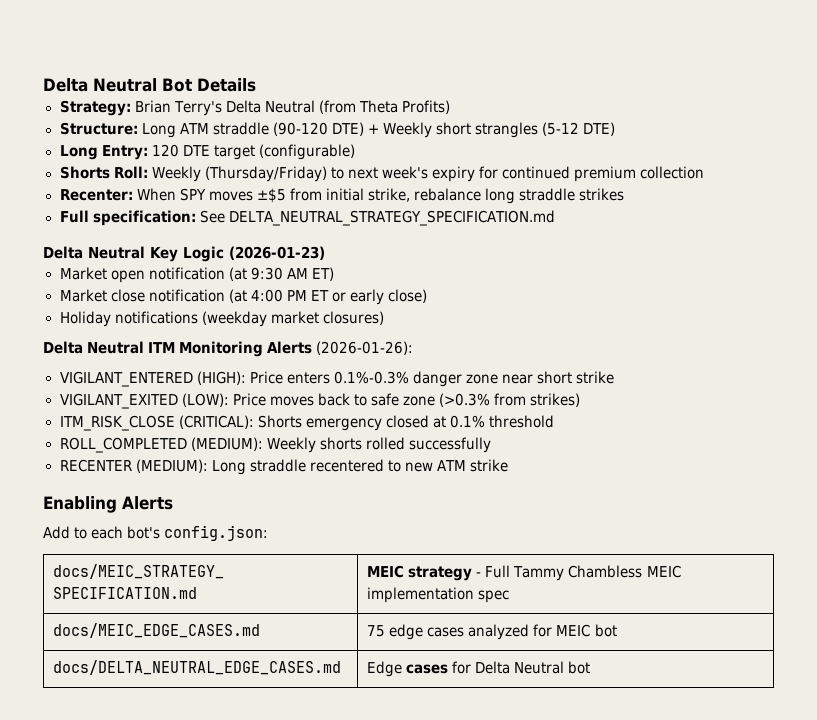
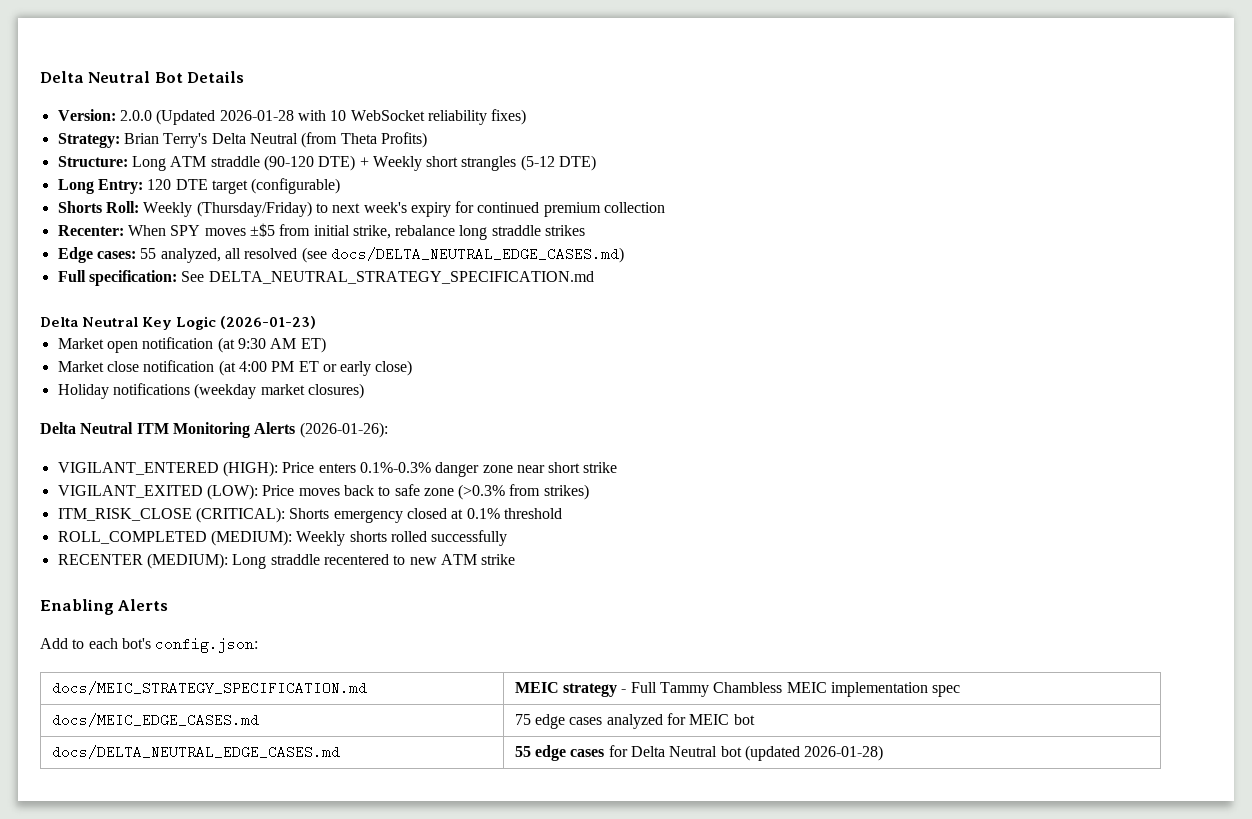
(256, 85) none -> [57,109,527,125] // Version: 2.0.0 (Updated 2026-01-28 with 10 WebSocket reliability fixes)
(625, 194) none -> [57,247,624,263] // Edge cases: 55 analyzed, all resolved (see docs/DELTA_NEUTRAL_EDGE_CASES.md)
[367,661,403,677] Edge -> [514,745,567,761] 55 edge
(591, 667) none -> [744,745,884,761] (updated 2026-01-28)

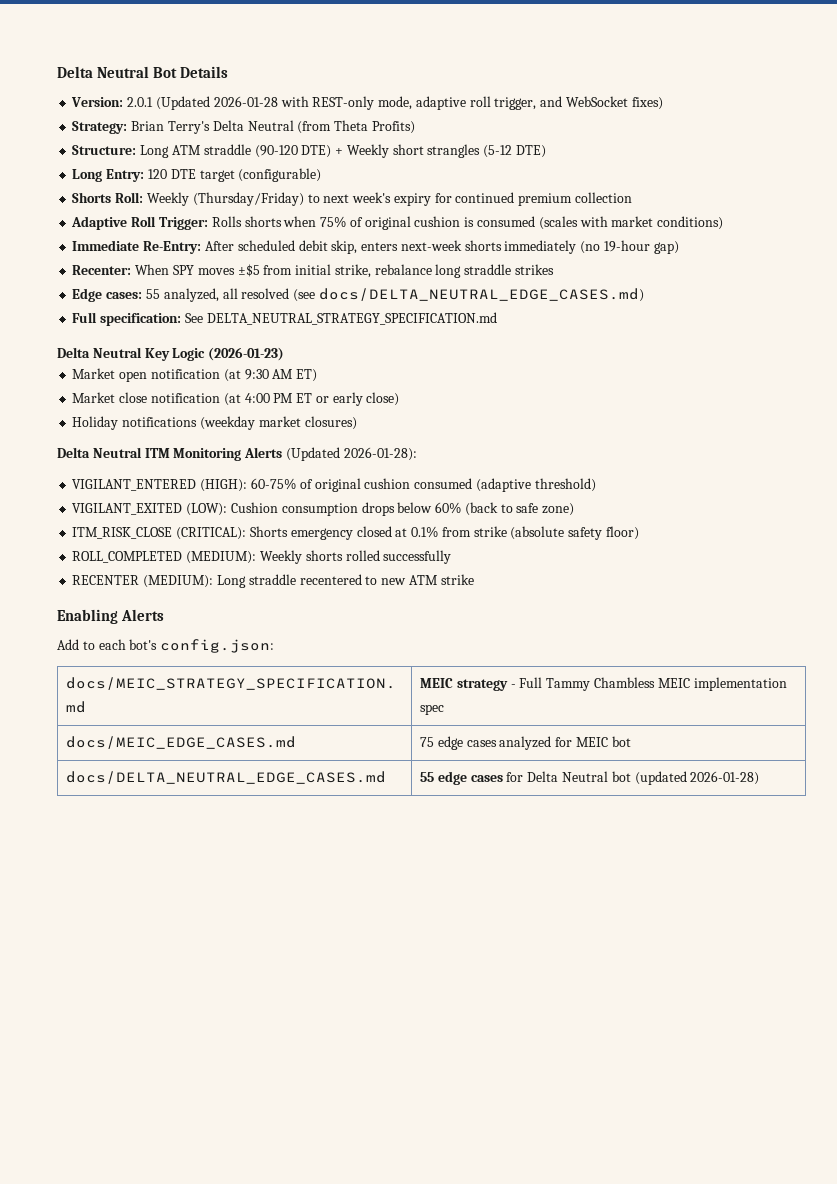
[119,110,152,121] 2.0.0 -> [127,97,154,107] 2.0.1
[330,110,487,125] 10 WebSocket reliability -> [312,96,628,110] REST-only mode, adaptive roll trigger, and WebSocket
(666, 207) none -> [71,216,724,230] [72,240,679,254] // Adaptive Roll Trigger: Rolls shorts when 75% of original cushion is consumed (scales with market conditions) // Immediate Re-Entry: After scheduled debit skip, enters next-week shorts immediately (no 19-hour gap)
[299,422,388,438] (2026-01-26): -> [285,447,417,461] (Updated 2026-01-28):
[282,462,618,477] [57,484,589,500] Price enters 0.1%-0.3% danger zone near short strike // VIGILANT_EXITED (LOW): Price moves back to safe zone (>0.3% from strikes) -> [250,478,596,492] [72,502,575,516] 60-75% of original cushion consumed (adaptive threshold) // VIGILANT_EXITED (LOW): Cushion consumption drops below 60% (back to safe zone)
[503,508,562,519] threshold -> [441,526,639,540] from strike (absolute safety floor)

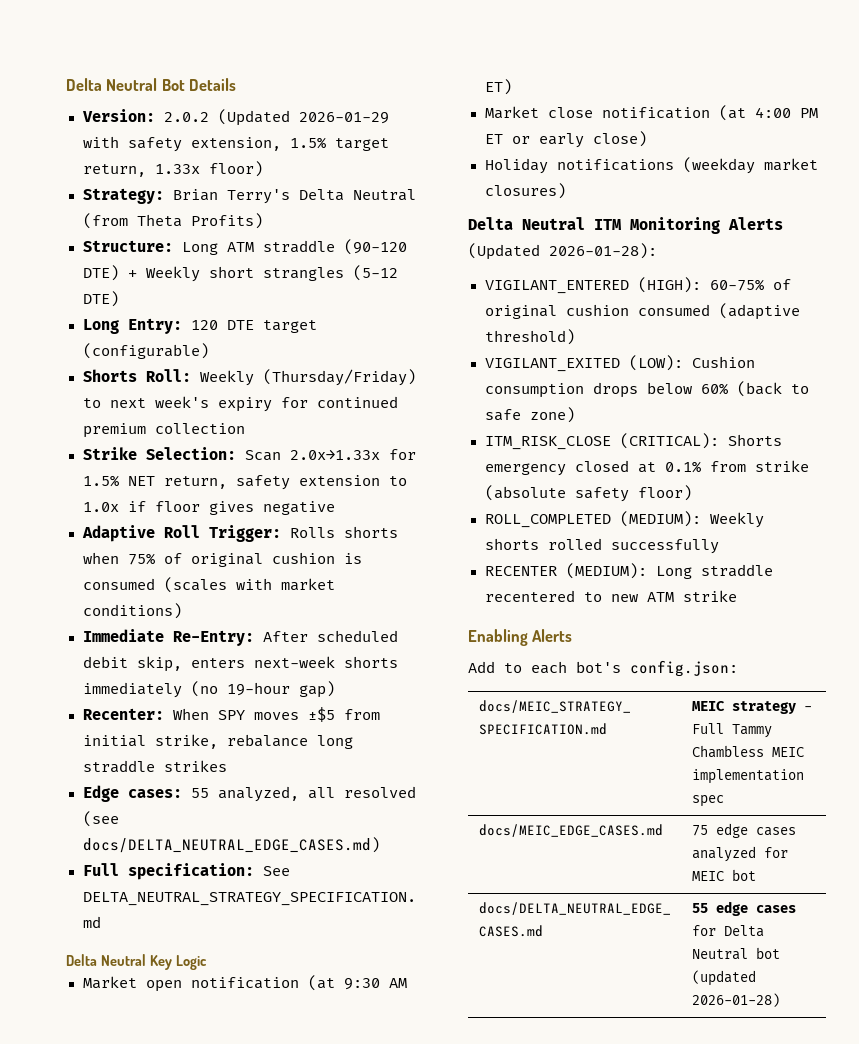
[127,96,663,110] 2.0.1 (Updated 2026-01-28 with REST-only mode, adaptive roll trigger, and WebSocket fixes) -> [163,109,389,126] [82,136,389,152] [82,161,263,177] 2.0.2 (Updated 2026-01-29 with safety extension, 1.5% target return, 1.33x floor)
(632, 197) none -> [82,447,416,461] [82,475,407,490] [82,501,335,515] // Strike Selection: Scan 2.0x→1.33x for 1.5% NET return, safety extension to 1.0x if floor gives negative
[208,347,285,361] (2026-01-23) -> (207, 962) none

